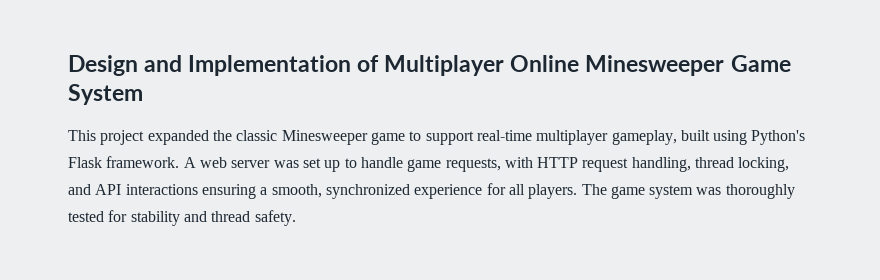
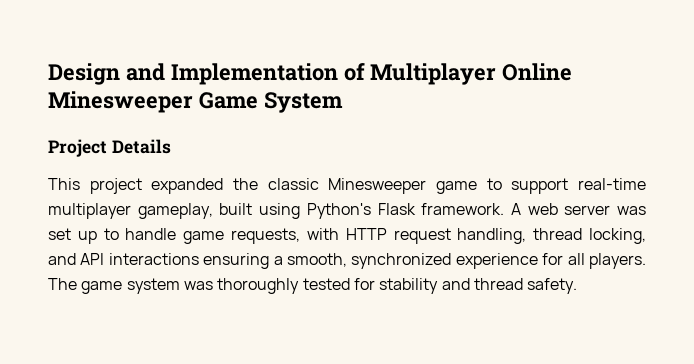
(143, 94) none -> [48,139,171,157] // Project Details

